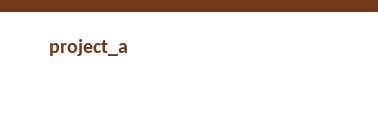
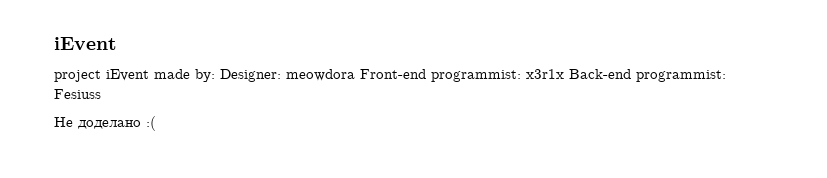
[49,39,128,56] project_a -> [54,37,117,50] [54,69,726,82] [54,89,101,99] [54,116,156,131] iEvent // project iEvent made by: Designer: meowdora Front-end programmist: x3r1x Back-end programmist: Fesiuss // Не доделано :(

